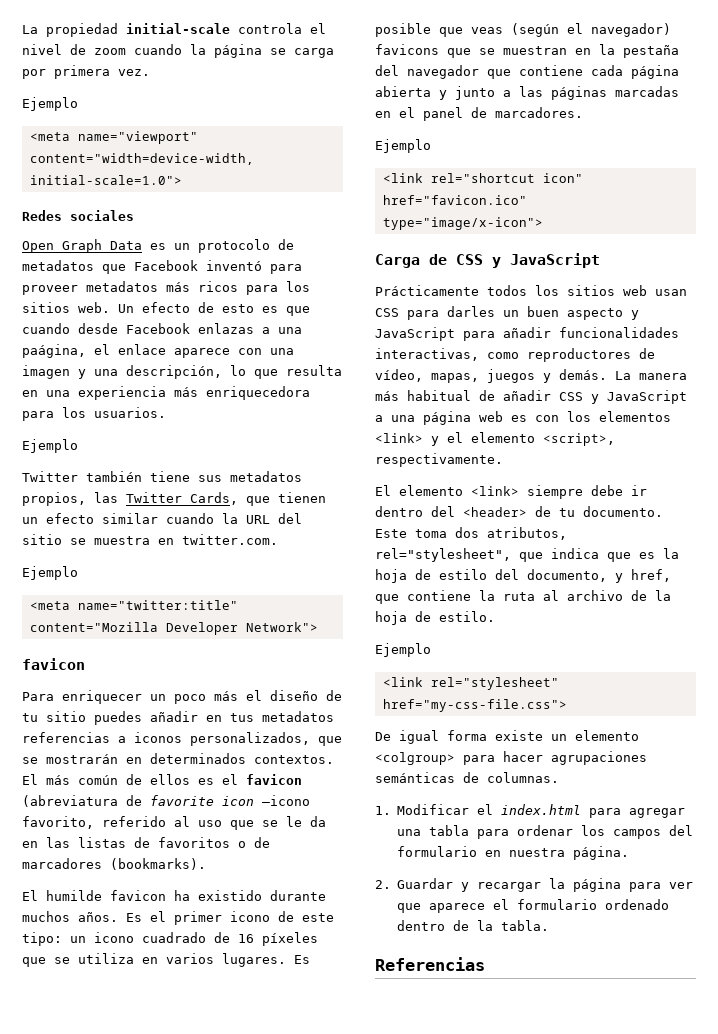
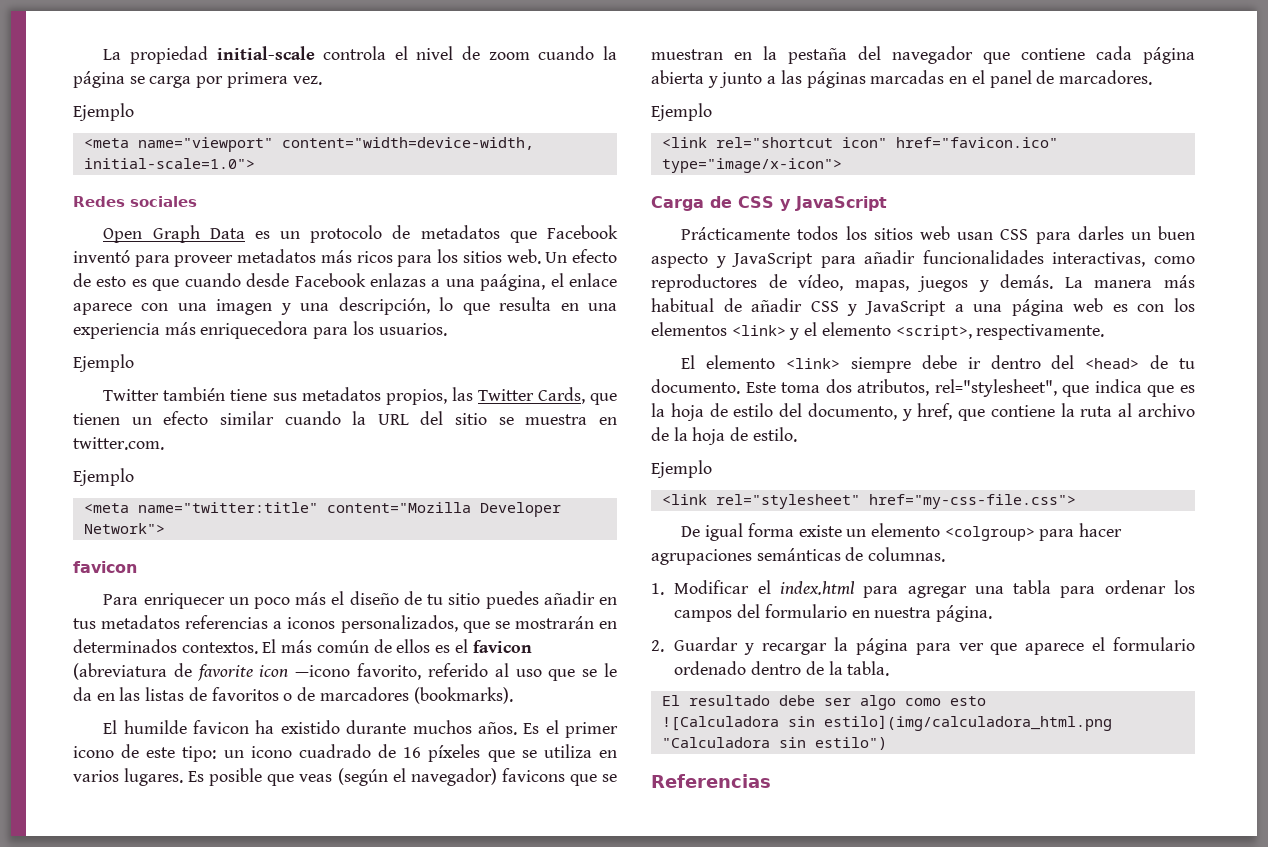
[463,507,527,517] <header> -> [1085,358,1140,369] <head>
(550, 925) none -> [661,695,986,710] [661,715,1112,731] [661,737,887,750] // El resultado debe ser algo como esto // ![Calculadora sin estilo](img/calculadora_html.png "Calculadora sin estilo")

